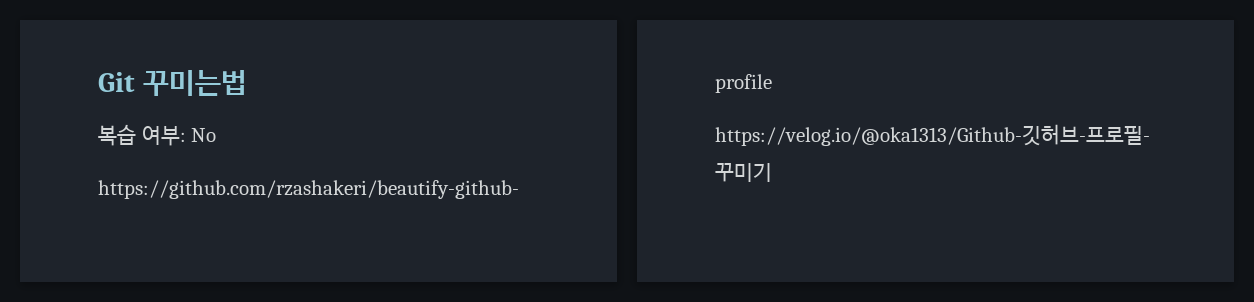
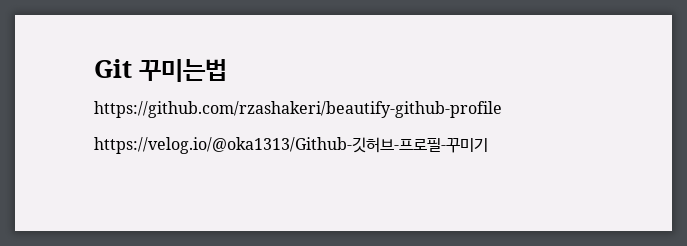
[98,124,217,146] // 복습 여부: No -> (227, 70) none

